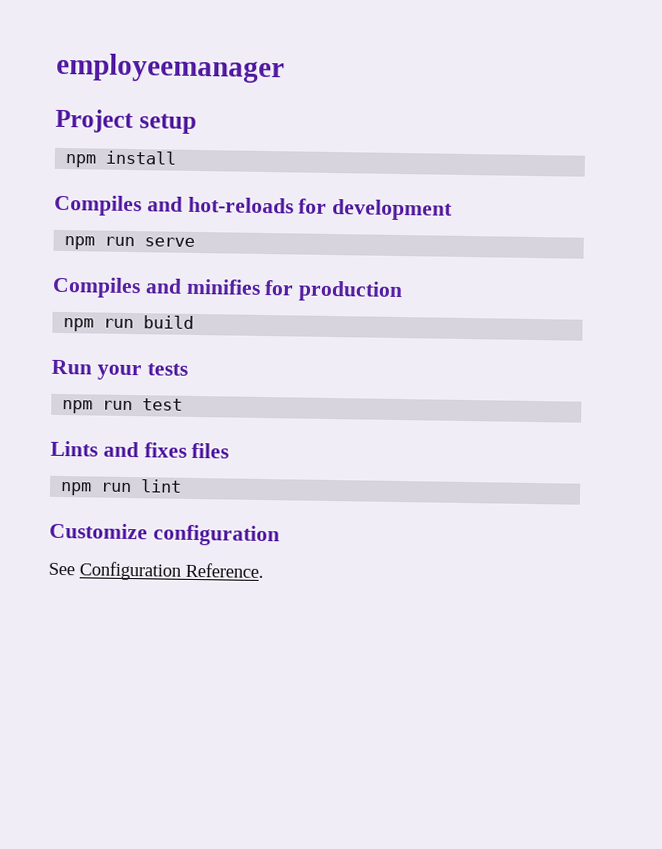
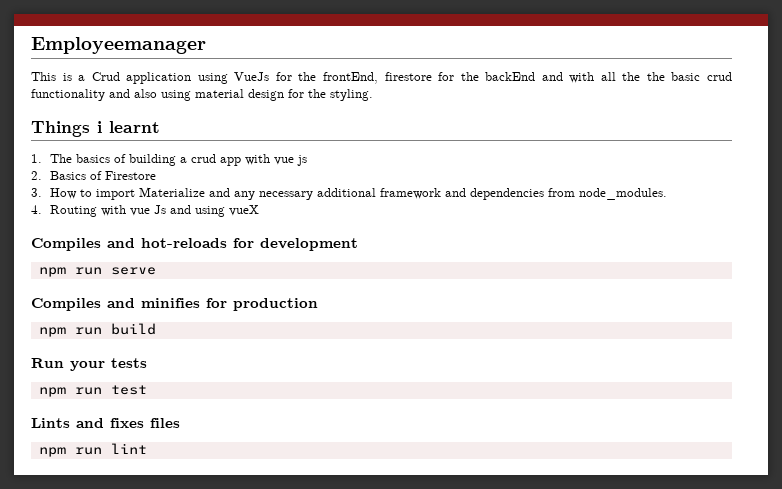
[56,52,285,84] [55,108,197,134] [65,150,178,168] employeemanager // Project setup // npm install -> [31,37,206,54] [31,72,732,84] [31,89,373,101] [31,121,160,137] [31,154,307,166] [31,171,156,180] [31,187,667,200] [31,205,259,217] Employeemanager // This is a Crud application using VueJs for the frontEnd, firestore for the backEnd and with all the the basic crud functionality and also using material design for the styling. // Things i learnt // 1. The basics of building a crud app with vue js // 2. Basics of Firestore // 3. How to import Materialize and any necessary additional framework and dependencies from node_modules. // 4. Routing with vue Js and using vueX
[49,522,280,547] [48,561,264,581] // Customize configuration // See Configuration Reference. -> (147, 448) none

